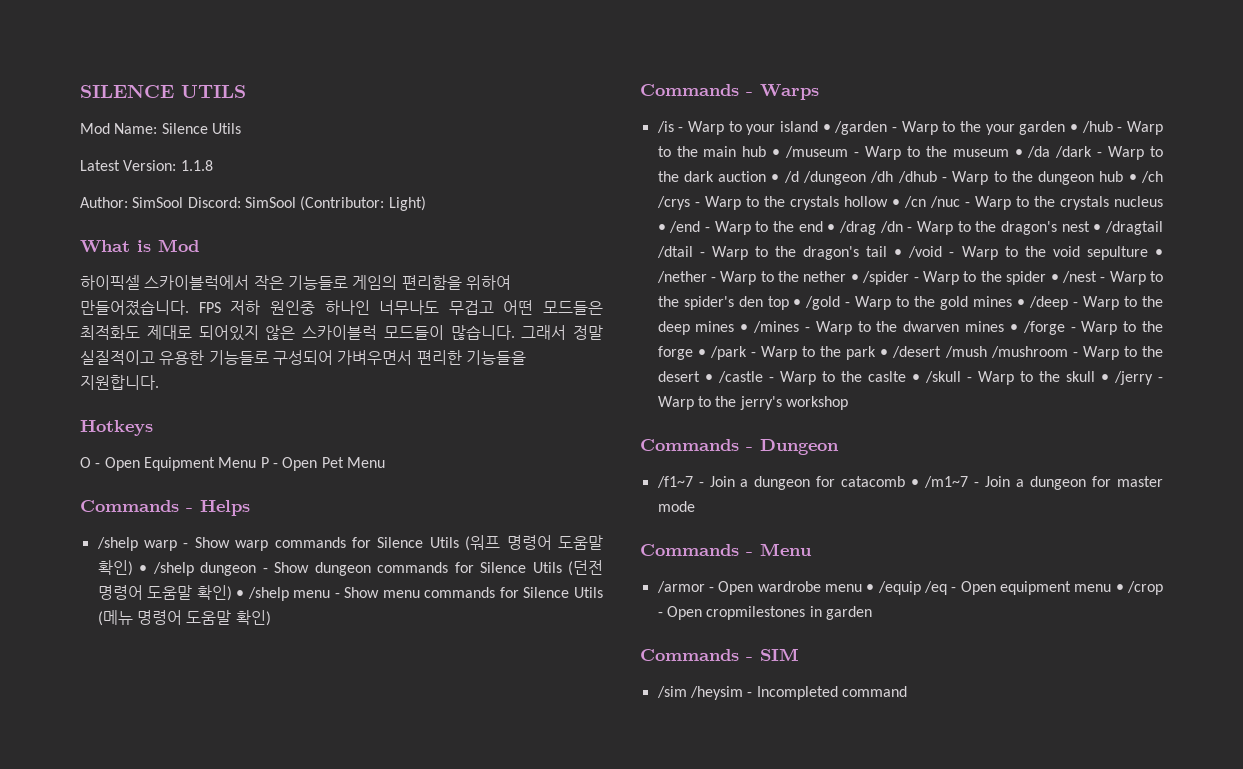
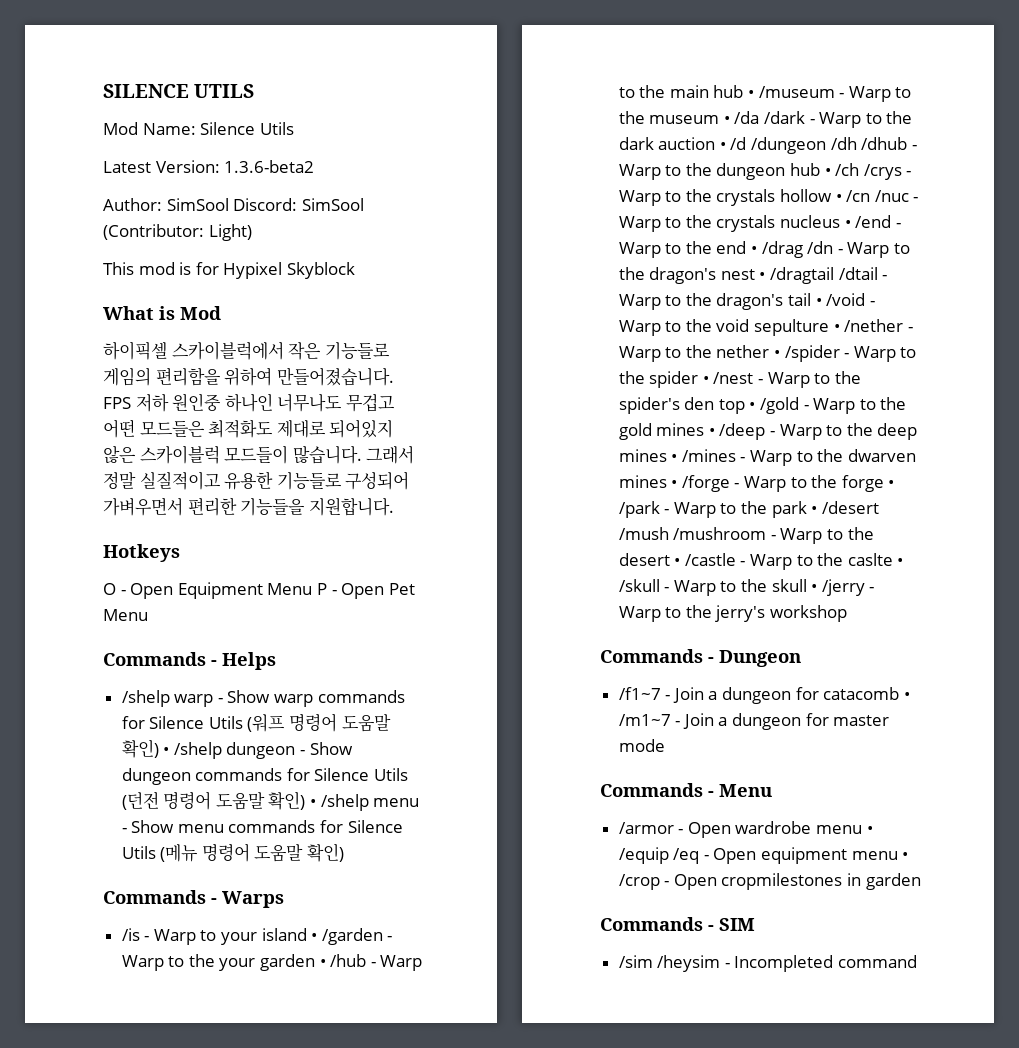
[180,160,213,171] 1.1.8 -> [224,160,315,173] 1.3.6-beta2
(426, 203) none -> [103,262,355,279] // This mod is for Hypixel Skyblock

